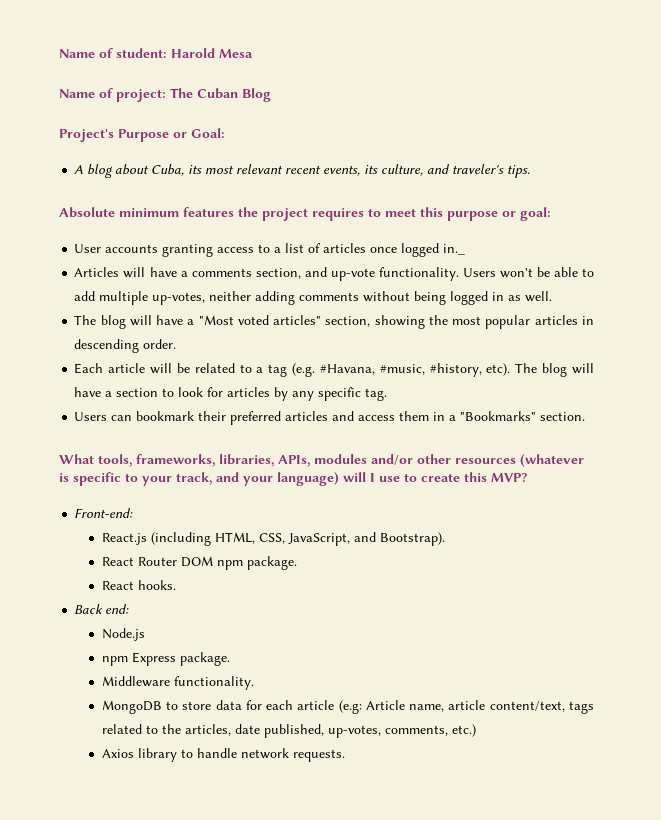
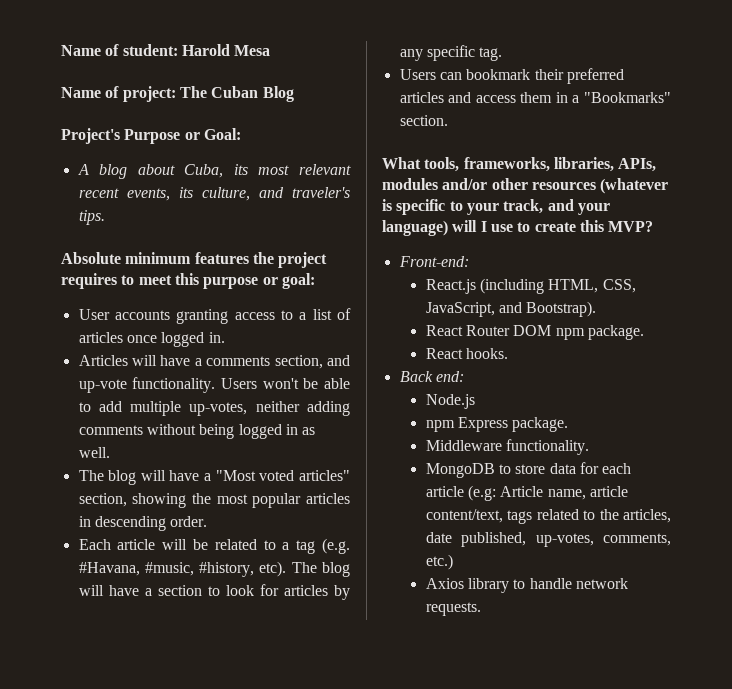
[443,244,466,255] in._ -> [208,332,225,343] in.

